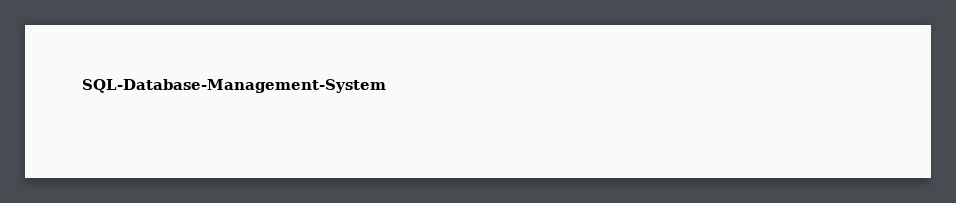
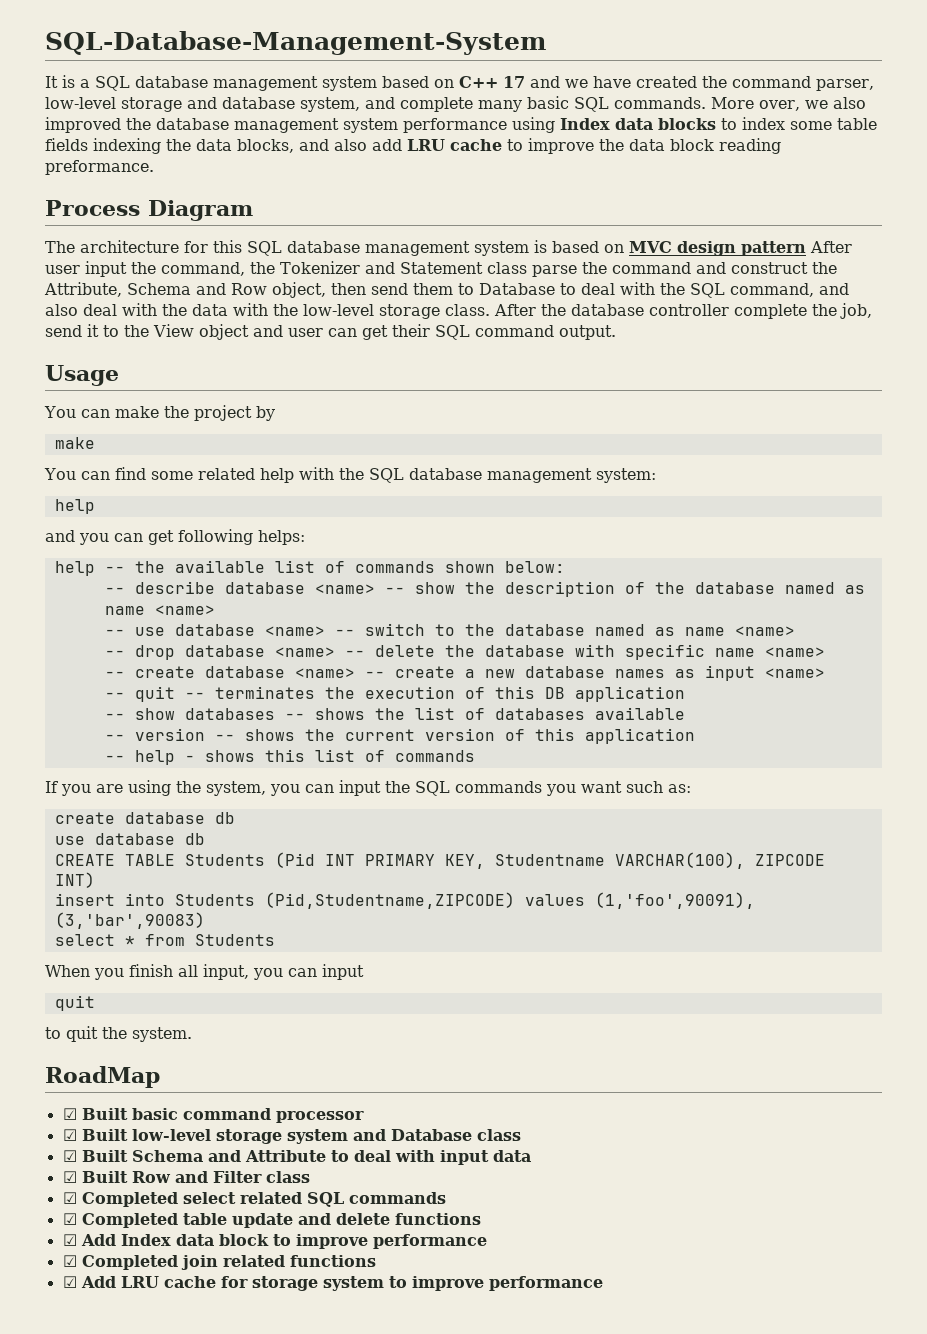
(386, 86) none -> [45,75,874,91] [45,96,866,112] [45,117,877,133] [45,138,781,154] [45,160,154,175] [45,200,253,221] [45,240,852,256] [45,261,837,277] [44,282,849,298] [45,303,872,319] [45,324,616,340] [45,365,119,386] [44,405,275,421] [54,437,95,449] [44,467,656,483] [54,499,95,514] [45,529,305,545] [54,560,565,576] [104,581,865,597] [104,605,215,615] [104,623,795,636] [104,644,825,660] [104,665,825,681] [104,686,685,702] [104,707,685,720] [104,728,695,744] [104,749,475,765] [45,780,691,796] [54,812,235,824] [54,833,205,845] [54,852,825,869] [54,872,95,888] [54,892,755,909] [54,912,205,929] [54,934,275,946] [45,964,364,980] [54,995,95,1011] [45,1026,192,1042] [45,1066,160,1088] [62,1108,364,1123] [62,1129,521,1144] [62,1150,531,1165] [62,1171,310,1183] [62,1192,446,1207] [62,1213,481,1228] [62,1234,487,1249] [62,1255,376,1270] [62,1276,603,1291] // It is a SQL database management system based on C++ 17 and we have created the command parser, low-level storage and database system, and complete many basic SQL commands. More over, we also improved the database management system performance using Index data blocks to index some table fields indexing the data blocks, and also add LRU cache to improve the data block reading preformance. // Process Diagram // The architecture for this SQL database management system is based on MVC design pattern After user input the command, the Tokenizer and Statement class parse the command and construct the Attribute, Schema and Row object, then send them to Database to deal with the SQL command, and also deal with the data with the low-level storage class. After the database controller complete the job, send it to the View object and user can get their SQL command output. // Usage // You can make the project by // make // You can find some related help with the SQL database management system: // help // and you can get following helps: // help -- the available list of commands shown below: // -- describe database <name> -- show the description of the database named as name <name> // -- use database <name> -- switch to the database named as name <name> // -- drop database <name> -- delete the database with specific name <name> // -- create database <name> -- create a new database names as input <name> // -- quit -- terminates the execution of this DB application // -- show databases -- shows the list of databases available // -- version -- shows the current version of this application // -- help - shows this list of commands // If you are using the system, you can input the SQL commands you want such as: // create database db // use database db // CREATE TABLE Students (Pid INT PRIMARY KEY, Studentname VARCHAR(100), ZIPCODE INT) // insert into Students (Pid,Studentname,ZIPCODE) values (1,'foo',90091), (3,'bar',90083) // select * from Students // When you finish all input, you can input // quit // to quit the system. // RoadMap // ☑ Built basic command processor // ☑ Built low-level storage system and Database class // ☑ Built Schema and Attribute to deal with input data // ☑ Built Row and Filter class // ☑ Completed select related SQL commands // ☑ Completed table update and delete functions // ☑ Add Index data block to improve performance // ☑ Completed join related functions // ☑ Add LRU cache for storage system to improve performance

